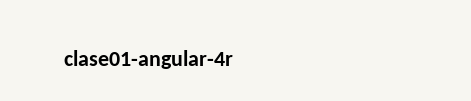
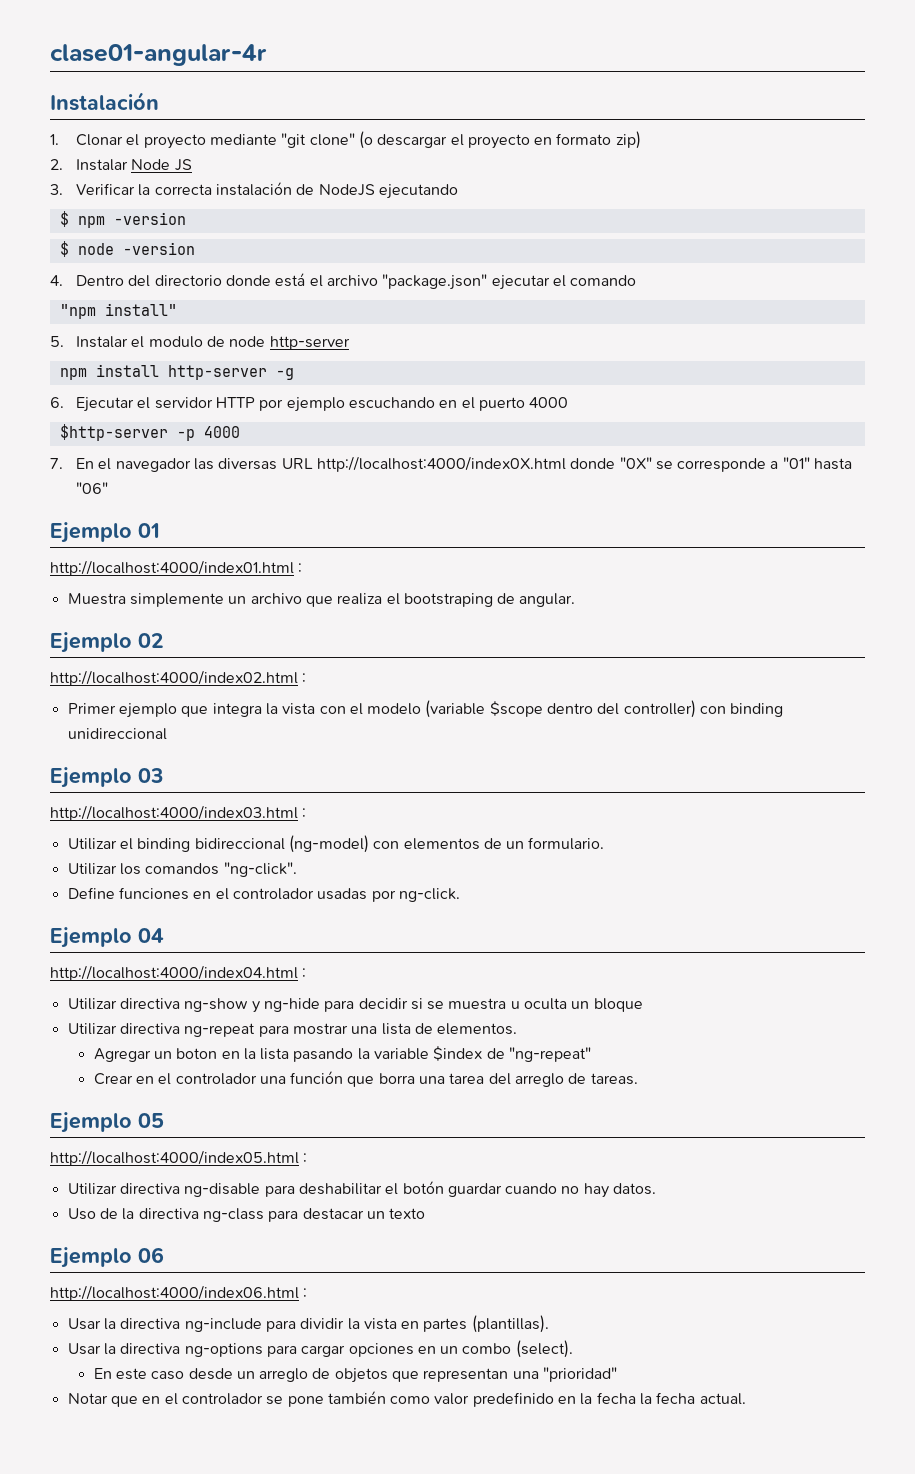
(233, 59) none -> [50,92,159,111] [50,131,641,149] [50,159,192,171] [50,182,458,199] [59,211,186,228] [59,241,195,257] [50,273,637,290] [59,303,177,319] [50,336,350,350] [59,364,294,380] [50,397,569,412] [59,424,240,441] [50,456,853,472] [75,482,108,494] [50,522,160,543] [50,560,303,576] [67,593,576,607] [50,632,163,653] [50,670,307,686] [67,700,784,718] [67,728,167,740] [50,767,164,788] [50,805,307,821] [67,835,605,853] [67,862,297,877] [67,887,460,902] [50,927,164,948] [50,965,307,981] [67,998,643,1013] [67,1023,518,1037] [93,1046,592,1062] [93,1071,638,1087] [50,1112,164,1133] [50,1150,308,1166] [67,1181,657,1198] [67,1208,426,1222] [50,1247,164,1268] [50,1285,308,1301] [67,1315,549,1333] [67,1340,573,1358] [93,1367,618,1383] [67,1391,746,1407] // Instalación // 1. Clonar el proyecto mediante "git clone" (o descargar el proyecto en formato zip) // 2. Instalar Node JS // 3. Verificar la correcta instalación de NodeJS ejecutando // $ npm -version // $ node -version // 4. Dentro del directorio donde está el archivo "package.json" ejecutar el comando // "npm install" // 5. Instalar el modulo de node http-server // npm install http-server -g // 6. Ejecutar el servidor HTTP por ejemplo escuchando en el puerto 4000 // $http-server -p 4000 // 7. En el navegador las diversas URL http://localhost:4000/index0X.html donde "0X" se corresponde a "01" hasta "06" // Ejemplo 01 // http://localhost:4000/index01.html : // Muestra simplemente un archivo que realiza el bootstraping de angular. // Ejemplo 02 // http://localhost:4000/index02.html : // Primer ejemplo que integra la vista con el modelo (variable $scope dentro del controller) con binding unidireccional // Ejemplo 03 // http://localhost:4000/index03.html : // Utilizar el binding bidireccional (ng-model) con elementos de un formulario. // Utilizar los comandos "ng-click". // Define funciones en el controlador usadas por ng-click. // Ejemplo 04 // http://localhost:4000/index04.html : // Utilizar directiva ng-show y ng-hide para decidir si se muestra u oculta un bloque // Utilizar directiva ng-repeat para mostrar una lista de elementos. // Agregar un boton en la lista pasando la variable $index de "ng-repeat" // Crear en el controlador una función que borra una tarea del arreglo de tareas. // Ejemplo 05 // http://localhost:4000/index05.html : // Utilizar directiva ng-disable para deshabilitar el botón guardar cuando no hay datos. // Uso de la directiva ng-class para destacar un texto // Ejemplo 06 // http://localhost:4000/index06.html : // Usar la directiva ng-include para dividir la vista en partes (plantillas). // Usar la directiva ng-options para cargar opciones en un combo (select). // En este caso desde un arreglo de objetos que representan una "prioridad" // Notar que en el controlador se pone también como valor predefinido en la fecha la fecha actual.

